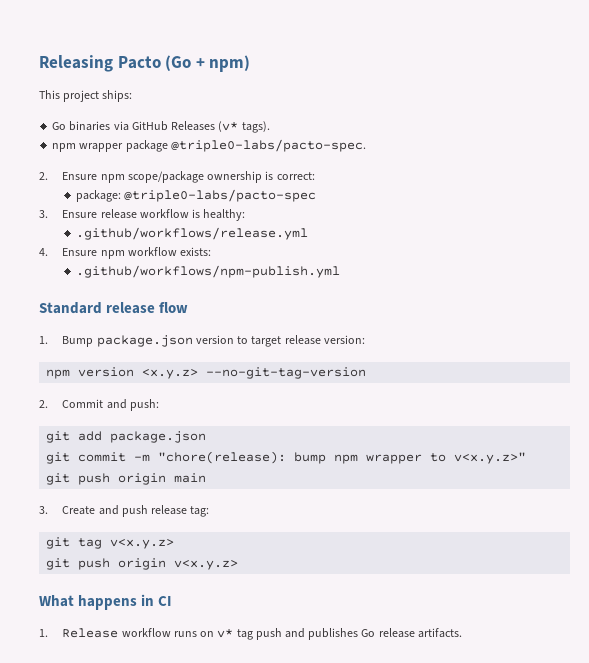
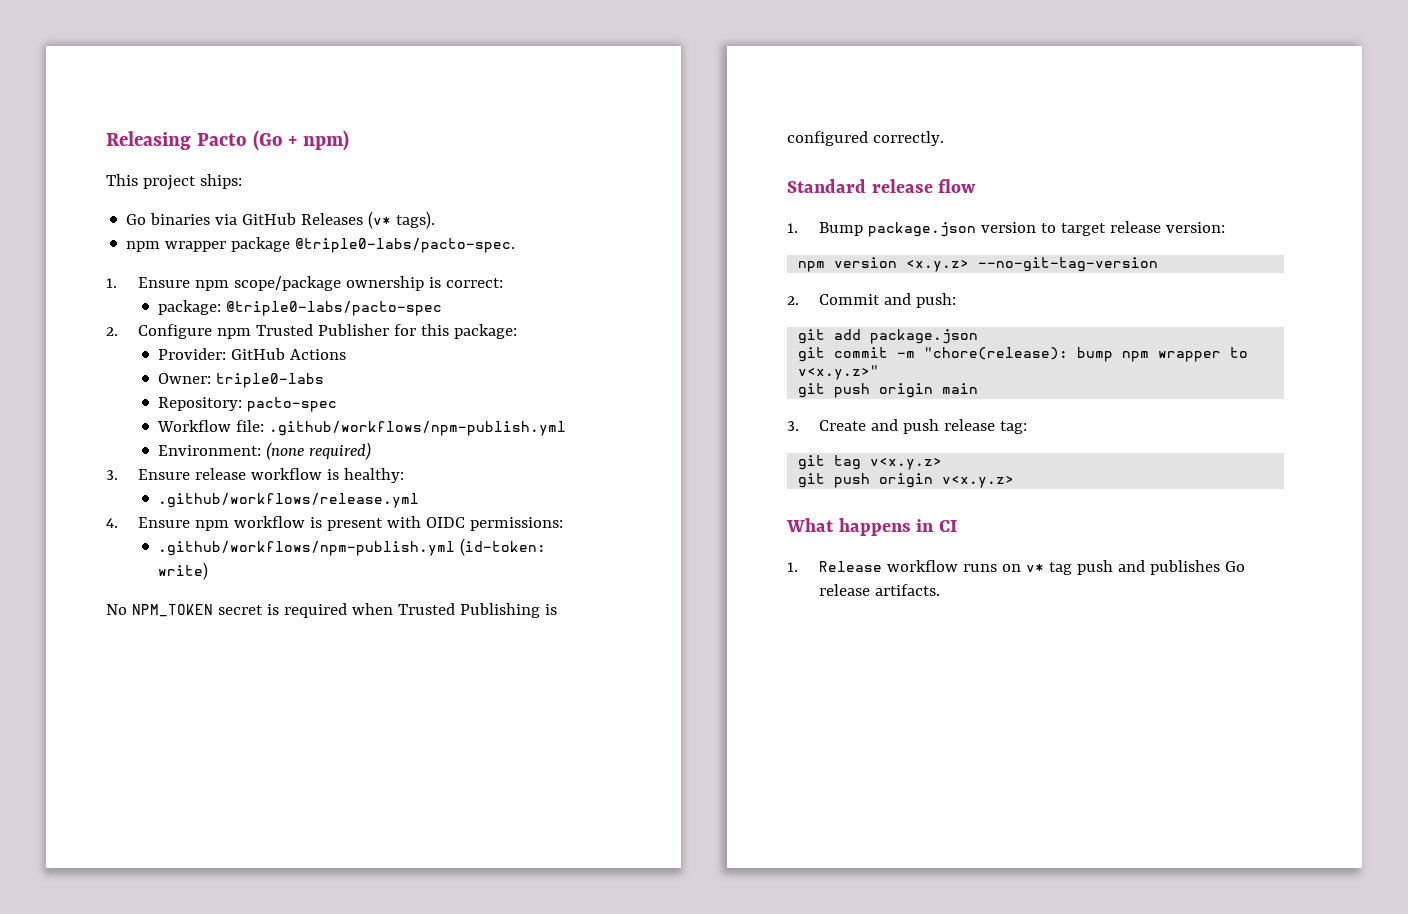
[39,172,48,180] 2. -> [106,278,117,288] 1.
(316, 195) none -> [106,324,517,339] [158,348,347,360] [158,373,325,388] [158,397,338,412] [157,420,567,436] [158,442,372,460] // 2. Configure npm Trusted Publisher for this package: // Provider: GitHub Actions // Owner: triple0-labs // Repository: pacto-spec // Workflow file: .github/workflows/npm-publish.yml // Environment: (none required)
[180,247,212,256] [75,265,340,278] exists: // .github/workflows/npm-publish.yml -> [309,516,563,531] [158,538,547,556] [158,562,209,580] [106,603,557,618] [787,131,944,146] is present with OIDC permissions: // .github/workflows/npm-publish.yml (id-token: write) // No NPM_TOKEN secret is required when Trusted Publishing is configured correctly.

